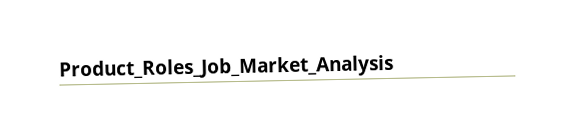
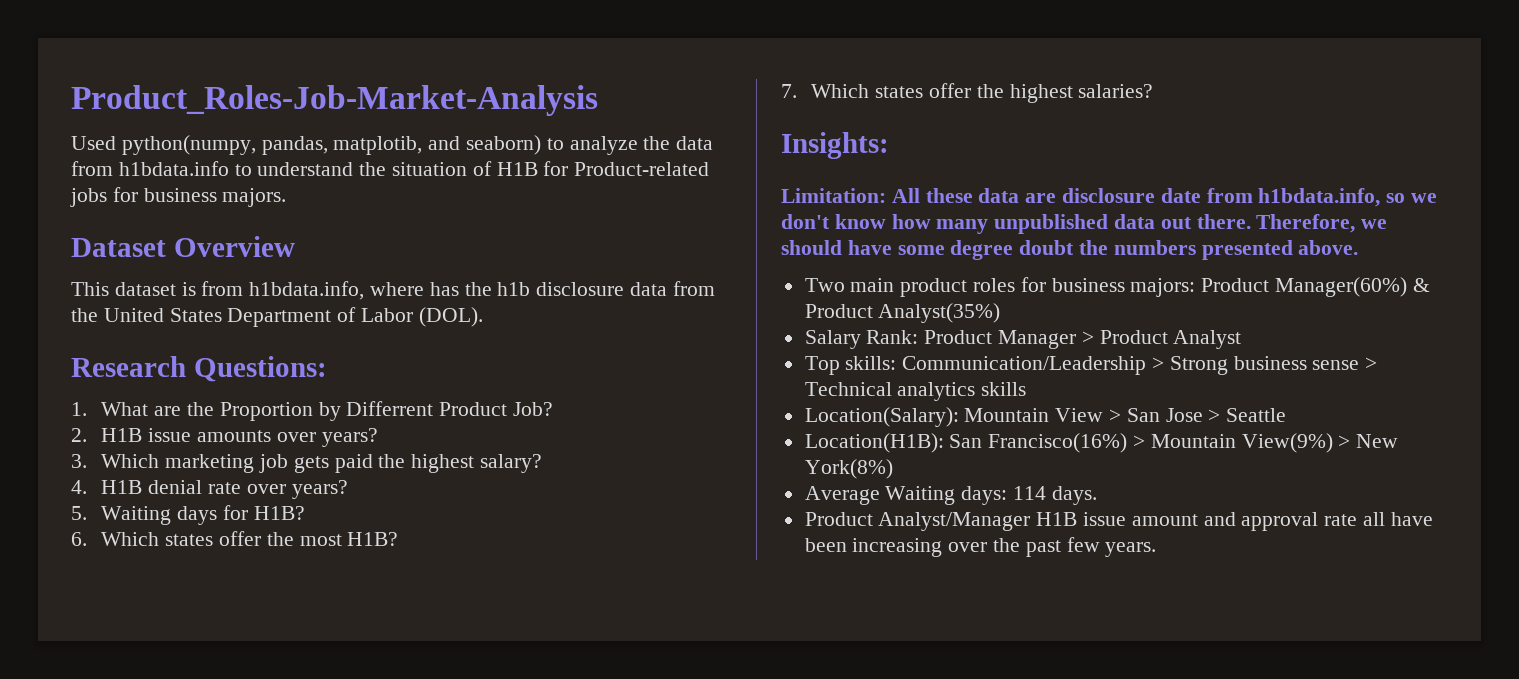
[58,54,394,82] Product_Roles_Job_Market_Analysis -> [71,85,598,116] [71,135,714,155] [71,161,710,176] [70,187,287,207] [71,236,295,257] [71,281,715,300] [71,307,483,327] [71,356,327,382] [71,401,554,421] [71,428,378,447] [71,454,543,473] [71,480,348,499] [71,505,305,525] [71,531,399,546] [781,83,1154,103] [781,132,889,159] [781,188,1438,207] [781,214,1388,234] [781,240,1359,260] [804,277,1430,297] [804,303,1001,323] [804,330,1242,349] [804,356,1378,375] [804,382,1027,401] [804,407,1287,427] [804,433,1399,453] [804,459,893,479] [804,486,1097,505] [804,512,1433,531] [804,537,1157,557] Product_Roles-Job-Market-Analysis // Used python(numpy, pandas, matplotib, and seaborn) to analyze the data from h1bdata.info to understand the situation of H1B for Product-related jobs for business majors. // Dataset Overview // This dataset is from h1bdata.info, where has the h1b disclosure data from the United States Department of Labor (DOL). // Research Questions: // 1. What are the Proportion by Differrent Product Job? // 2. H1B issue amounts over years? // 3. Which marketing job gets paid the highest salary? // 4. H1B denial rate over years? // 5. Waiting days for H1B? // 6. Which states offer the most H1B? // 7. Which states offer the highest salaries? // Insights: // Limitation: All these data are disclosure date from h1bdata.info, so we don't know how many unpublished data out there. Therefore, we should have some degree doubt the numbers presented above. // Two main product roles for business majors: Product Manager(60%) & Product Analyst(35%) // Salary Rank: Product Manager > Product Analyst // Top skills: Communication/Leadership > Strong business sense > Technical analytics skills // Location(Salary): Mountain View > San Jose > Seattle // Location(H1B): San Francisco(16%) > Mountain View(9%) > New York(8%) // Average Waiting days: 114 days. // Product Analyst/Manager H1B issue amount and approval rate all have been increasing over the past few years.

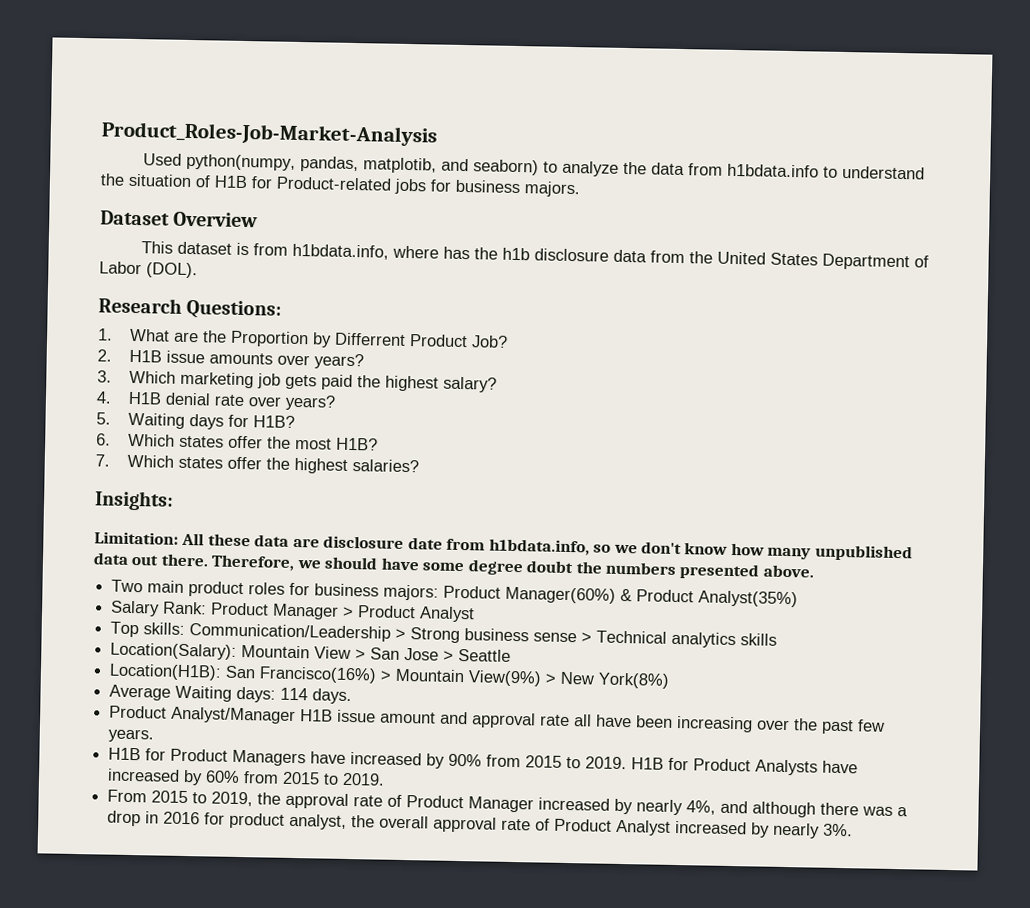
(1157, 549) none -> [108,747,859,776] [107,768,386,786] [107,789,909,818] [107,810,854,839] // H1B for Product Managers have increased by 90% from 2015 to 2019. H1B for Product Analysts have increased by 60% from 2015 to 2019. // From 2015 to 2019, the approval rate of Product Manager increased by nearly 4%, and although there was a drop in 2016 for product analyst, the overall approval rate of Product Analyst increased by nearly 3%.

